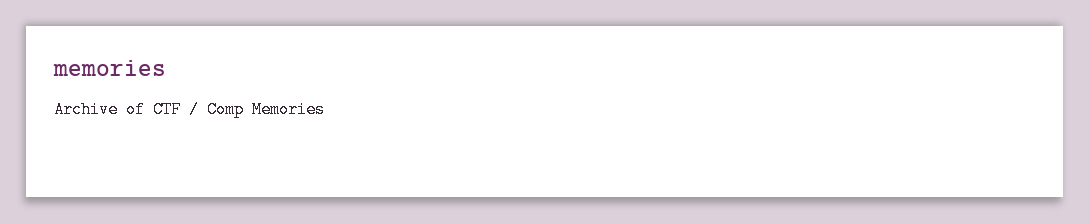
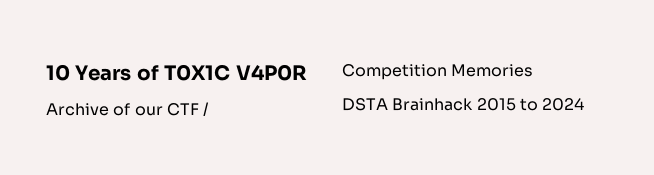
[53,60,166,76] memories -> [46,64,307,81] 10 Years of T0X1C V4P0R
(145, 109) none -> [134,106,163,116] our
[207,101,244,118] Comp -> [342,64,447,80] Competition
(325, 109) none -> [342,98,585,111] // DSTA Brainhack 2015 to 2024

